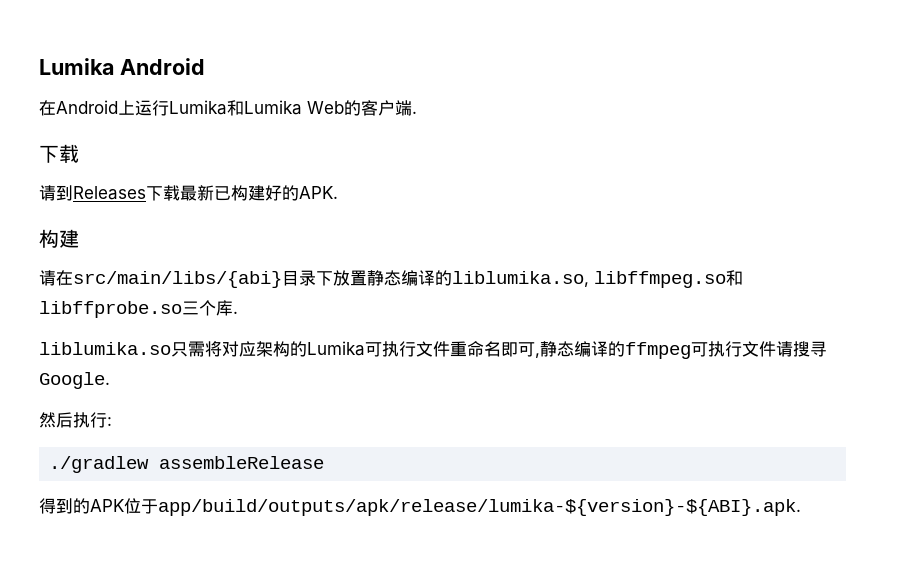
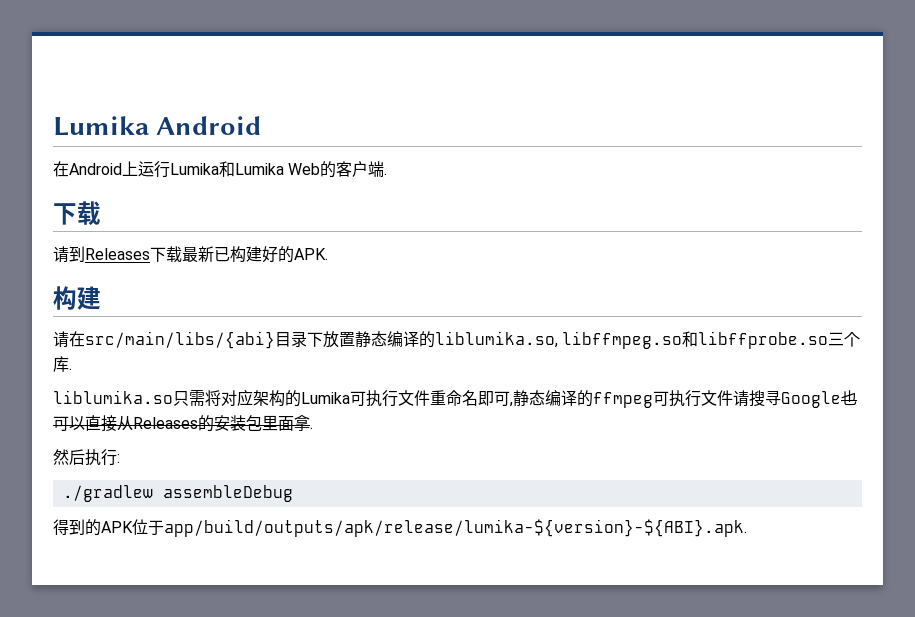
[39,372,110,389] Google. -> [781,390,857,408] [53,415,313,432] Google也可以直接从Releases的安装包里面拿.
[159,456,325,469] assembleRelease -> [162,485,293,502] assembleDebug

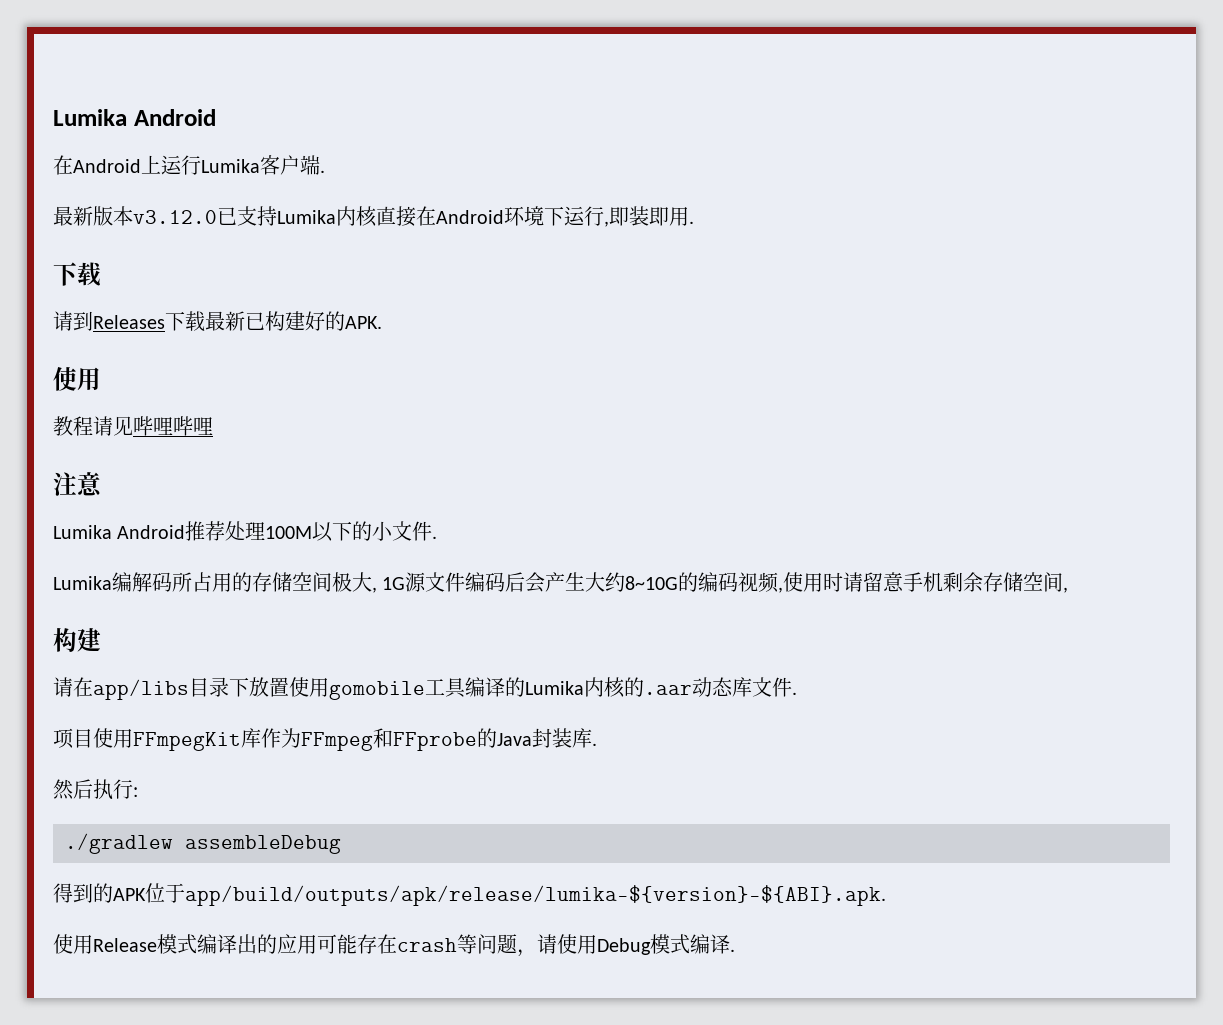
[219,161,337,178] 和Lumika Web的 -> (260, 166) none
(388, 174) none -> [53,206,694,227] // 最新版本v3.12.0已支持Lumika内核直接在Android环境下运行,即装即用.
(328, 254) none -> [53,367,101,391] [53,416,213,436] [53,472,102,497] [53,521,438,542] [53,572,1069,593] // 使用 // 教程请见哔哩哔哩 // 注意 // Lumika Android推荐处理100M以下的小文件. // Lumika编解码所占用的存储空间极大, 1G源文件编码后会产生大约8~10G的编码视频,使用时请留意手机剩余存储空间,
[85,331,275,349] src/main/libs/{abi} -> [93,679,189,700] app/libs
[355,331,861,349] [53,356,72,372] [53,389,857,408] [53,415,310,432] 静态编译的liblumika.so, libffmpeg.so和libffprobe.so三个库. // liblumika.so只需将对应架构的Lumika可执行文件重命名即可,静态编译的ffmpeg可执行文件请搜寻Google也可以直接从Releases的安装包里面拿 -> [289,677,797,700] [53,728,592,751] 使用gomobile工具编译的Lumika内核的.aar动态库文件. // 项目使用FFmpegKit库作为FFmpeg和FFprobe的Java封装库
(747, 528) none -> [53,934,735,957] // 使用Release模式编译出的应用可能存在crash等问题，请使用Debug模式编译.

